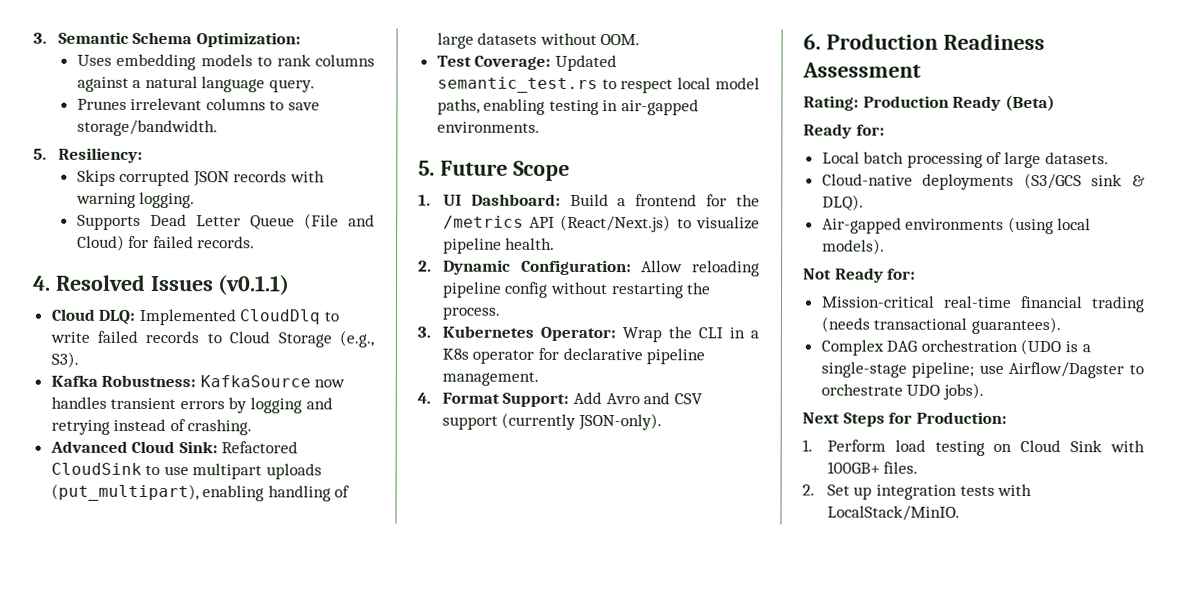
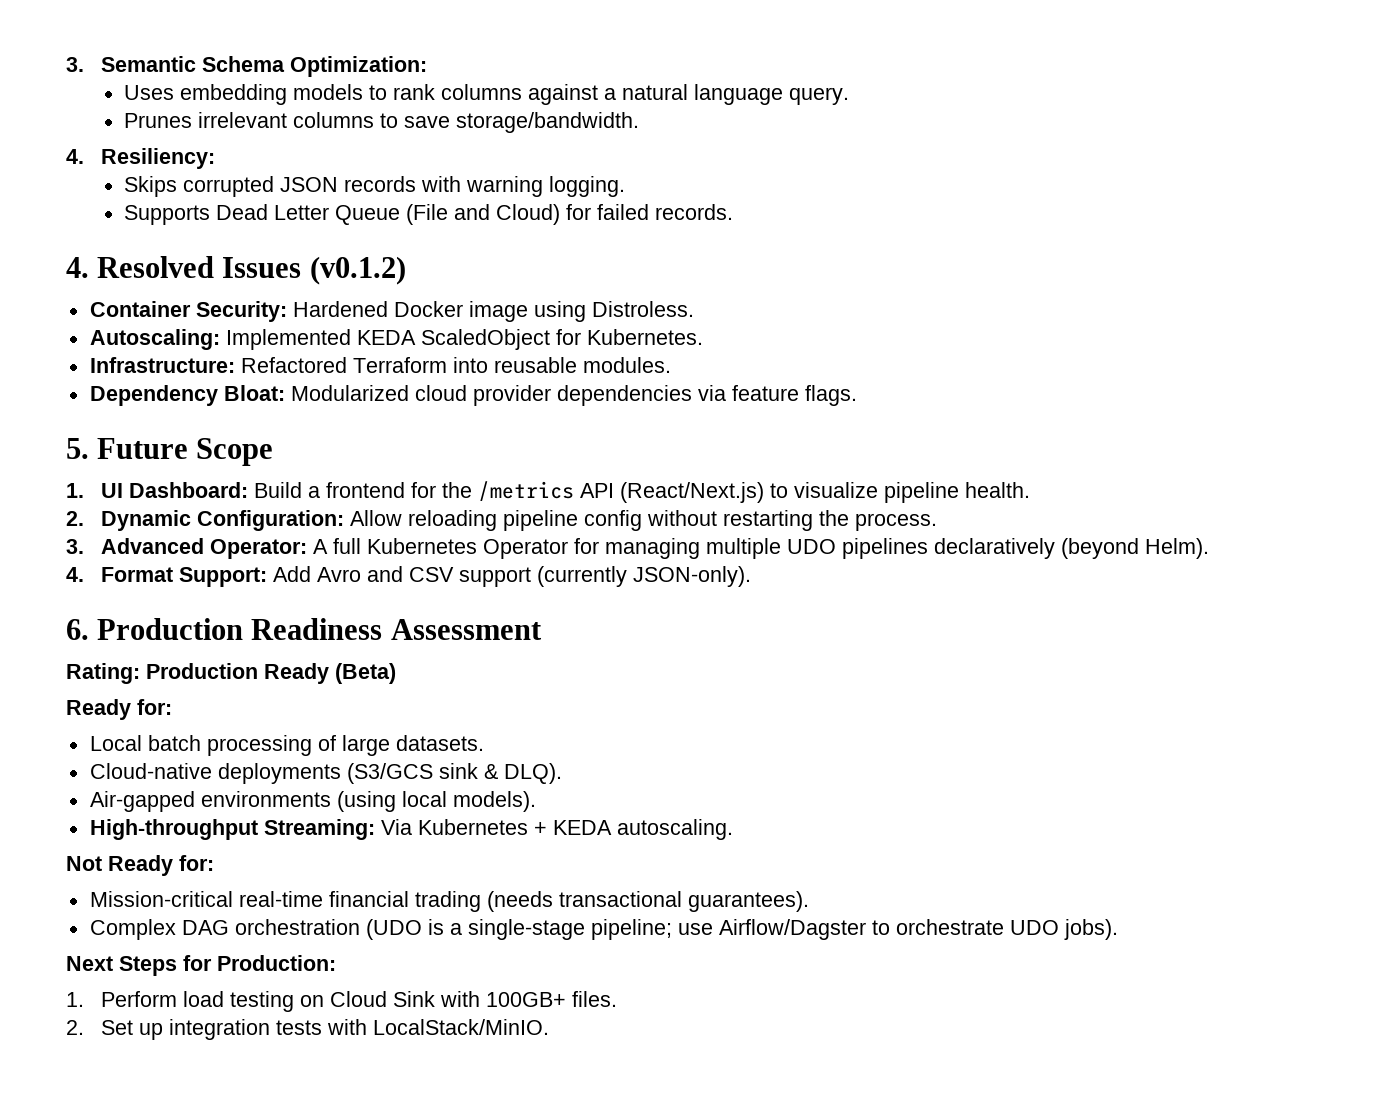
[33,148,47,160] 5. -> [66,149,84,164] 4.
[218,274,291,296] [50,308,340,326] [49,330,374,348] [50,351,79,368] [50,374,346,388] [50,396,333,414] [50,418,253,436] [49,440,299,454] [50,462,323,480] [50,483,351,502] [436,32,641,49] [436,54,617,72] [436,76,760,94] [436,98,700,116] [436,121,540,133] (v0.1.1) // Cloud DLQ: Implemented CloudDlq to write failed records to Cloud Storage (e.g., S3). // Kafka Robustness: KafkaSource now handles transient errors by logging and retrying instead of crashing. // Advanced Cloud Sink: Refactored CloudSink to use multipart uploads (put_multipart), enabling handling of large datasets without OOM. // Test Coverage: Updated semantic_test.rs to respect local model paths, enabling testing in air-gapped environments. -> [309,256,406,285] [89,301,694,322] [89,329,703,350] [89,357,671,373] [89,385,857,406] (v0.1.2) // Container Security: Hardened Docker image using Distroless. // Autoscaling: Implemented KEDA ScaledObject for Kubernetes. // Infrastructure: Refactored Terraform into reusable modules. // Dependency Bloat: Modularized cloud provider dependencies via feature flags.
[441,325,759,343] [441,347,706,365] [441,371,539,386] Kubernetes Operator: Wrap the CLI in a K8s operator for declarative pipeline management. -> [100,538,1209,559] Advanced Operator: A full Kubernetes Operator for managing multiple UDO pipelines declaratively (beyond Helm).
(885, 246) none -> [89,819,733,840] // High-throughput Streaming: Via Kubernetes + KEDA autoscaling.

